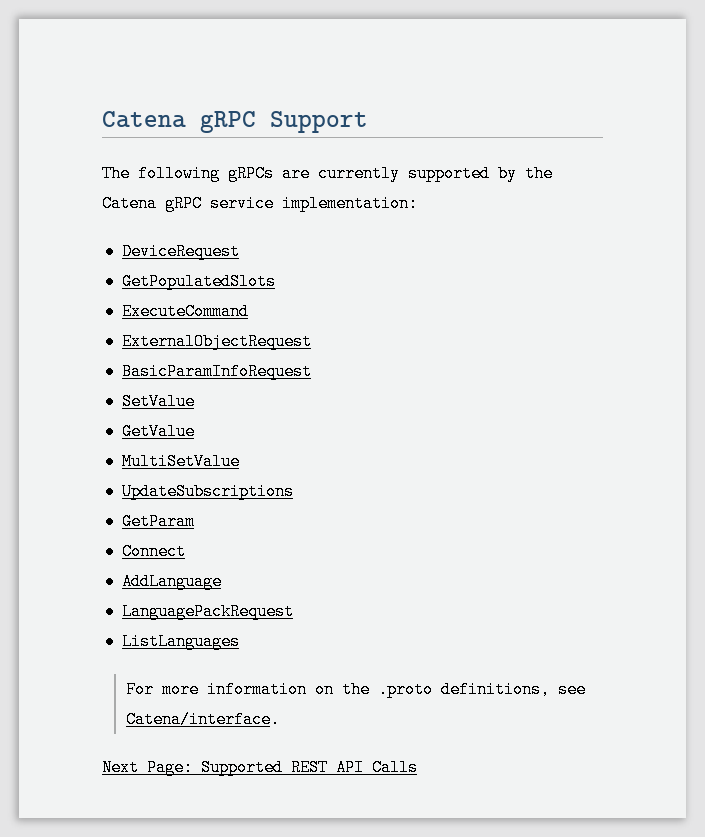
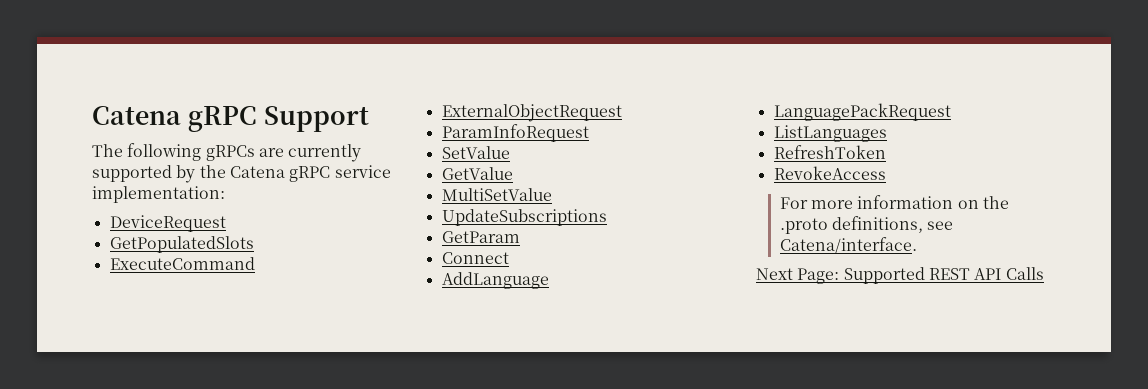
[121,363,312,380] BasicParamInfoRequest -> [441,124,589,142] ParamInfoRequest
(240, 641) none -> [773,145,886,159] [773,166,886,180] // RefreshToken // RevokeAccess

